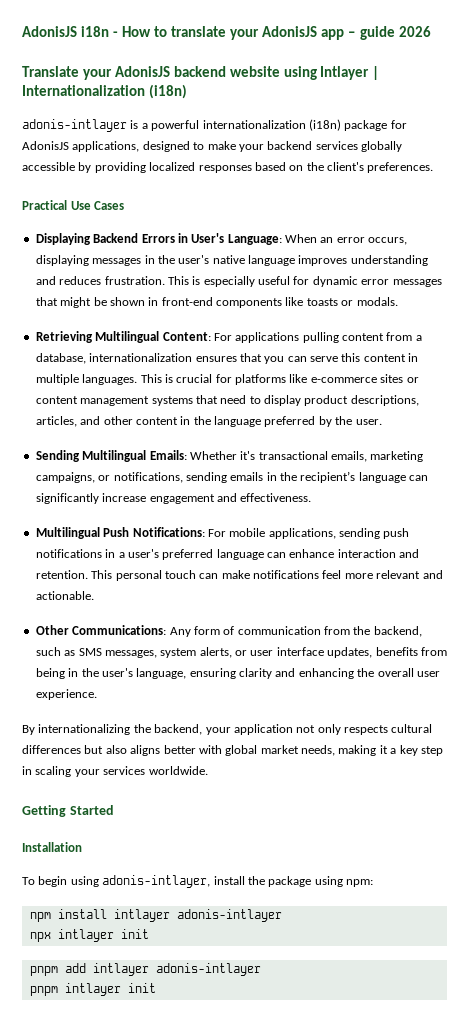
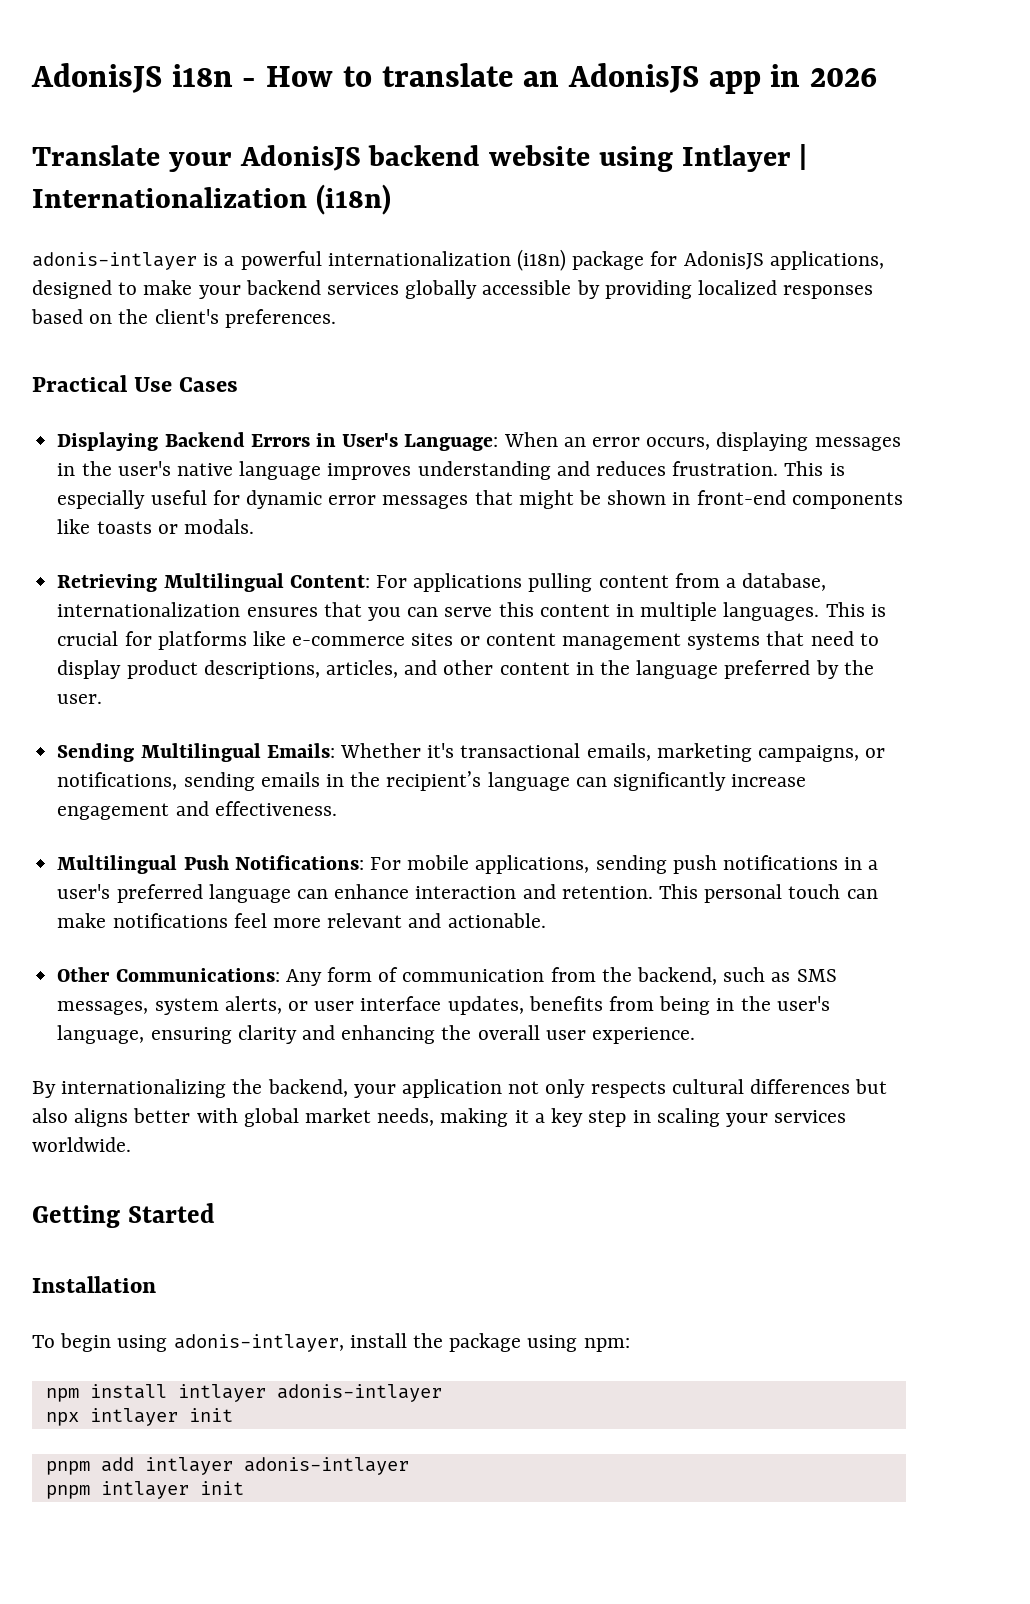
[230,29,260,40] your -> [523,71,560,87] an
[348,26,395,40] – guide -> [770,64,801,87] in

